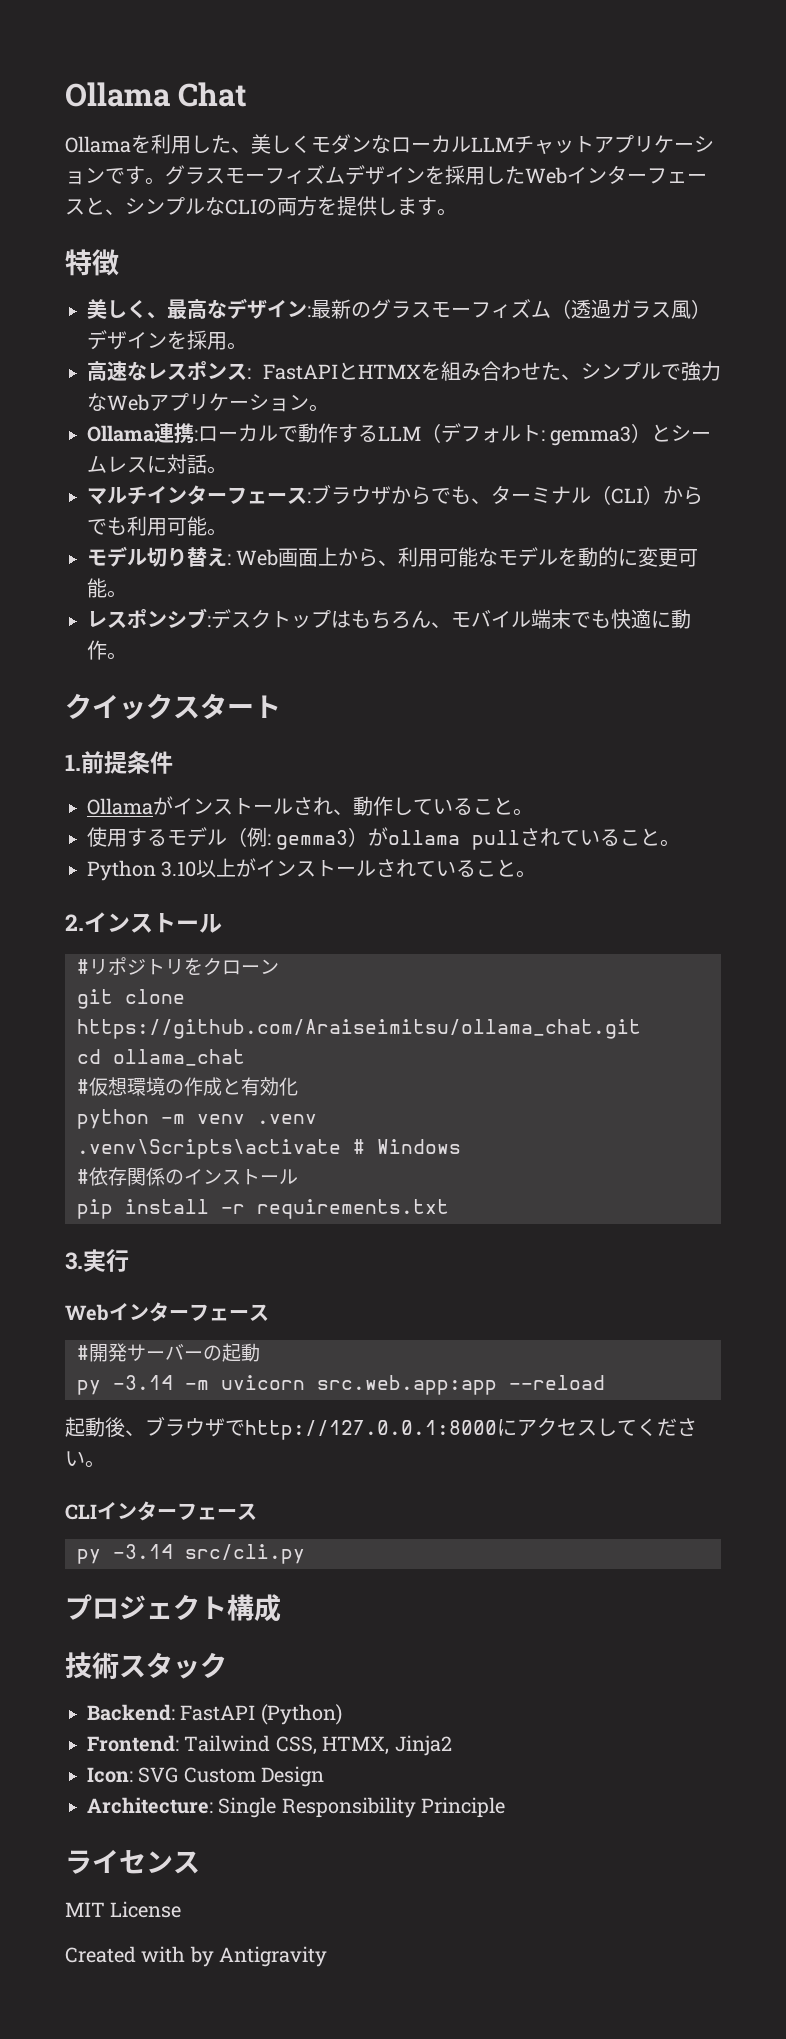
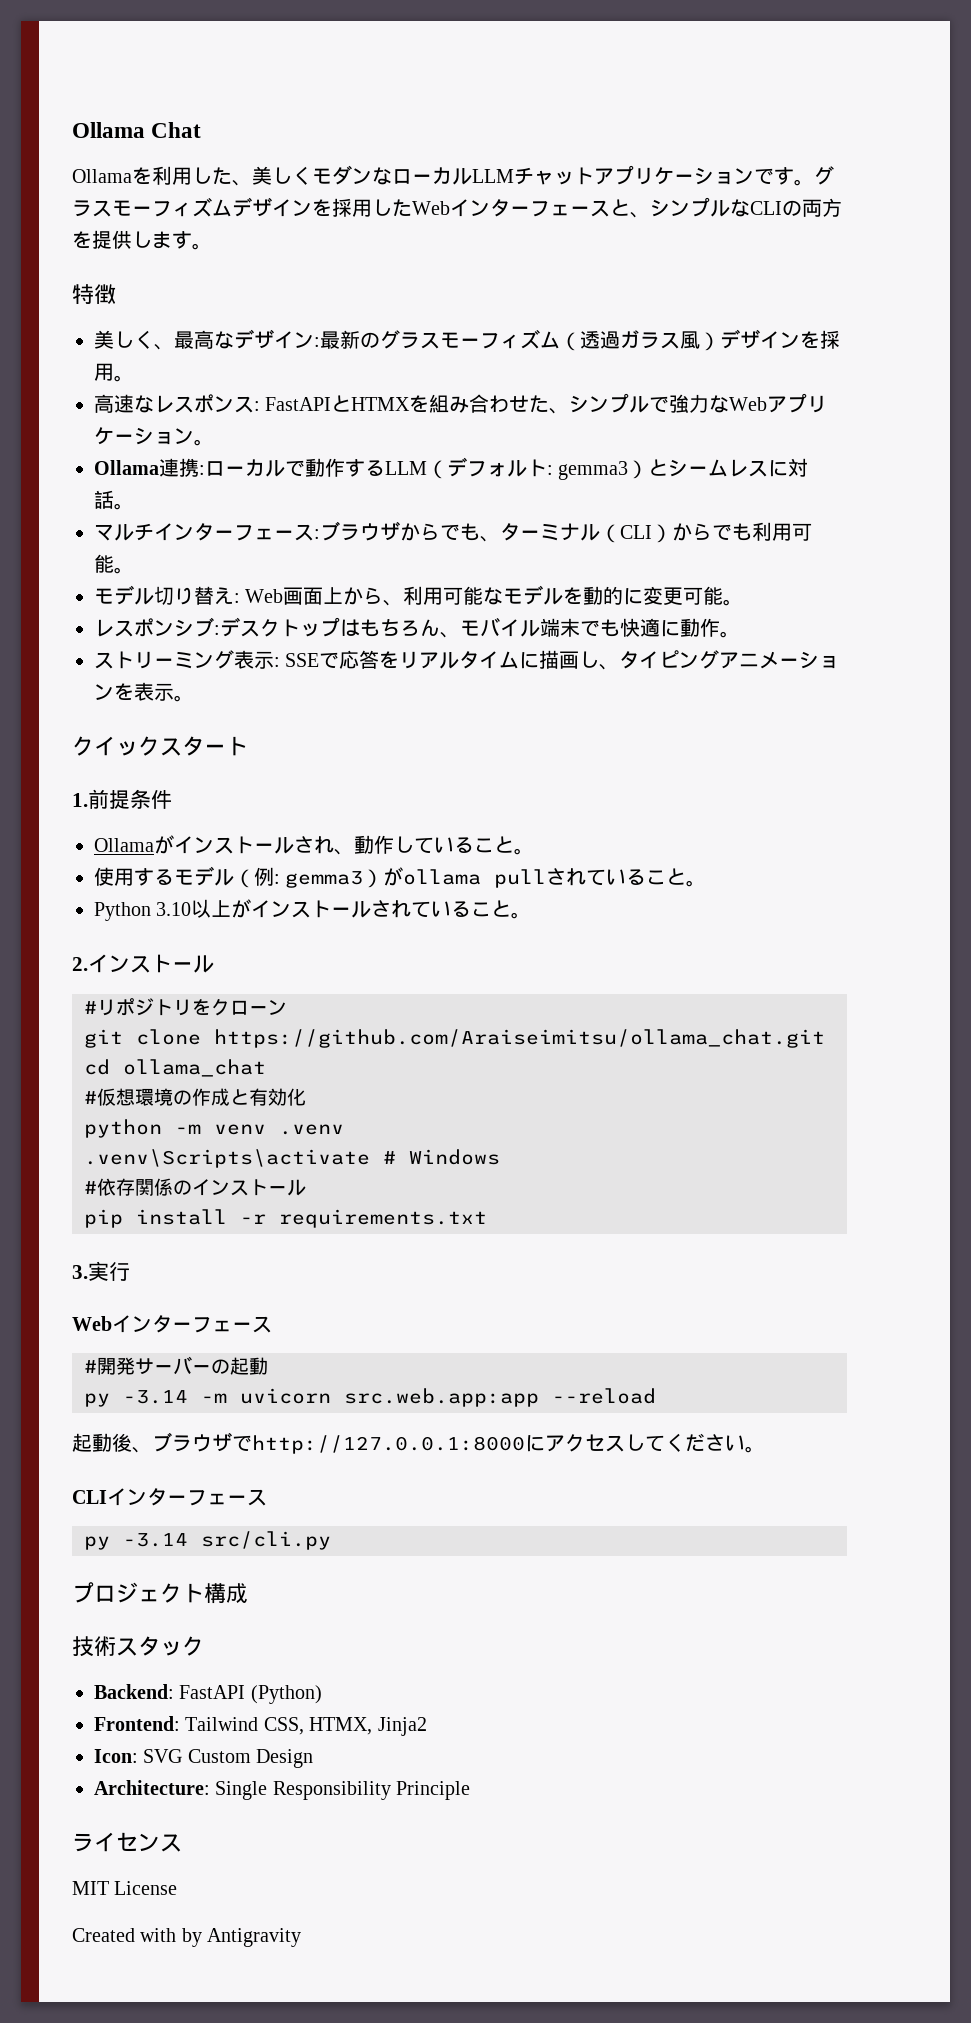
(127, 656) none -> [94,650,840,670] [94,682,194,702] // ストリーミング表示: SSEで応答をリアルタイムに描画し、タイピングアニメーションを表示。

